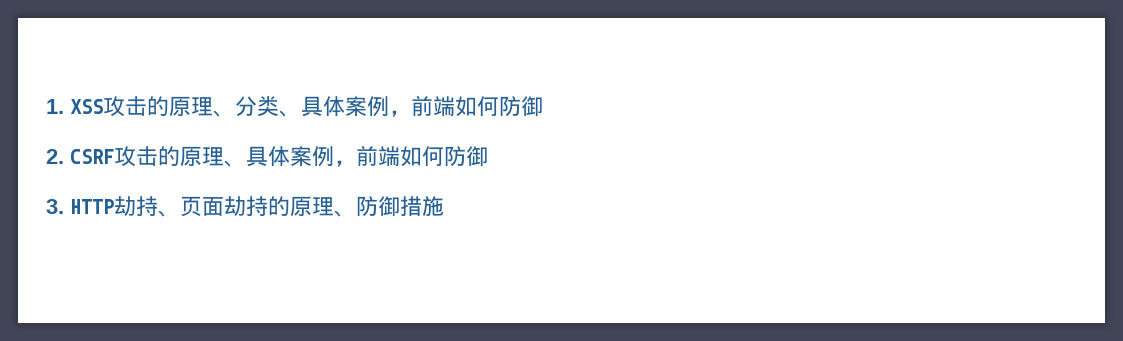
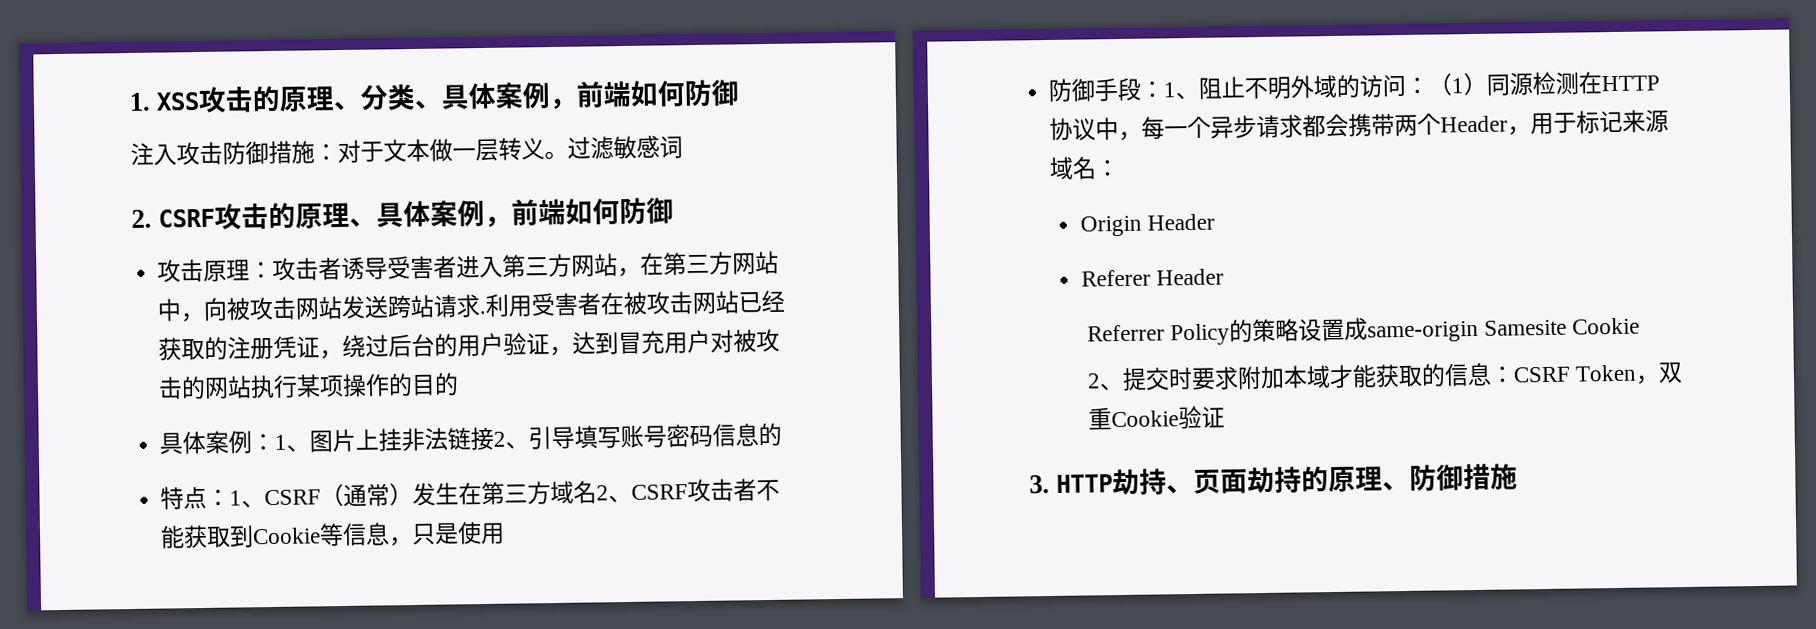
(543, 106) none -> [130,135,683,166] // 注入攻击防御措施：对于文本做一层转义。过滤敏感词
(488, 156) none -> [157,250,780,283] [157,289,786,323] [158,328,781,361] [158,372,460,400] [159,422,783,455] [160,478,781,510] [160,521,506,549] [1048,71,1661,102] [1049,109,1670,142] [1049,156,1121,180] [1080,213,1216,237] [1081,268,1225,287] [1086,317,1641,346] [1086,362,1683,391] [1087,405,1225,430] // 攻击原理：攻击者诱导受害者进入第三方网站，在第三方网站中，向被攻击网站发送跨站请求.利用受害者在被攻击网站已经获取的注册凭证，绕过后台的用户验证，达到冒充用户对被攻击的网站执行某项操作的目的 // 具体案例：1、图片上挂非法链接2、引导填写账号密码信息的 // 特点：1、CSRF（通常）发生在第三方域名2、CSRF攻击者不能获取到Cookie等信息，只是使用 // 防御手段：1、阻止不明外域的访问：（1）同源检测在HTTP协议中，每一个异步请求都会携带两个Header，用于标记来源域名： // Origin Header // Referer Header // Referrer Policy的策略设置成same-origin Samesite Cookie // 2、提交时要求附加本域才能获取的信息：CSRF Token，双重Cookie验证

